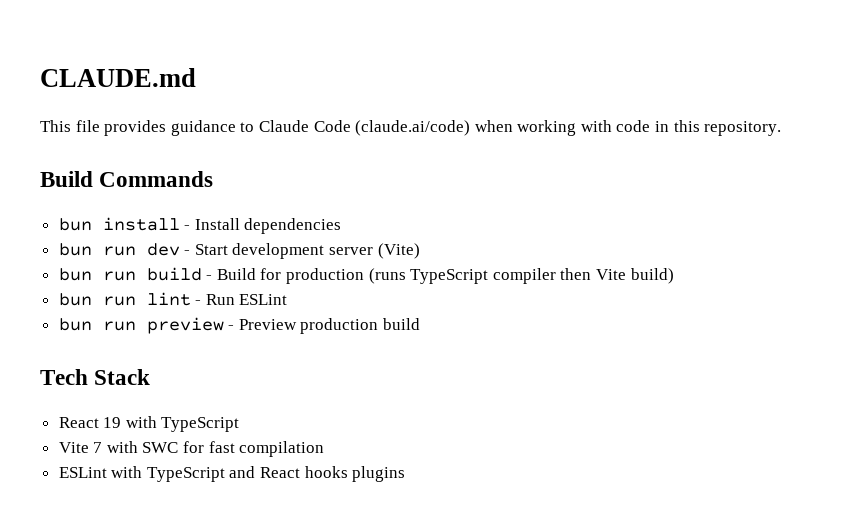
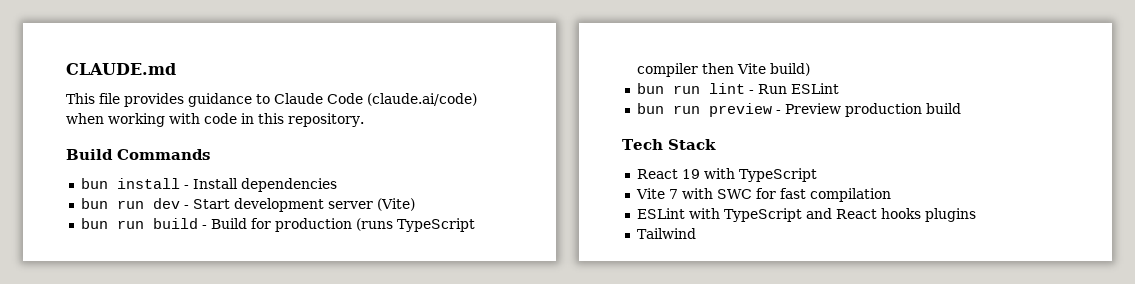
(406, 474) none -> [636,228,696,239] // Tailwind

